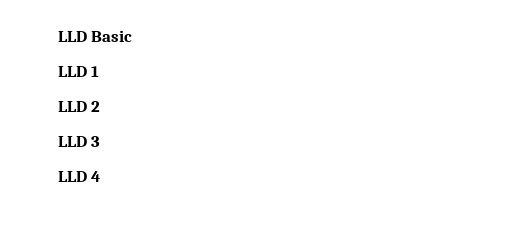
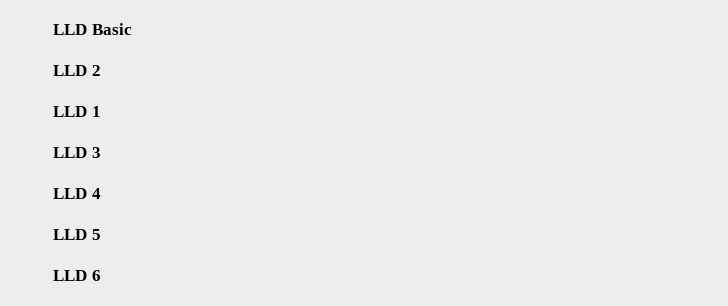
[91,66,100,77] [58,101,101,112] 1 // LLD 2 -> [91,65,101,76] [53,106,101,117] 2 // LLD 1
(101, 176) none -> [53,229,101,240] [53,270,101,281] // LLD 5 // LLD 6

